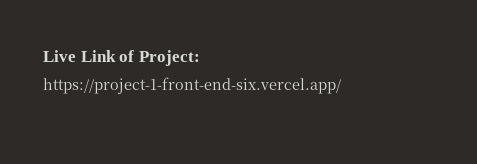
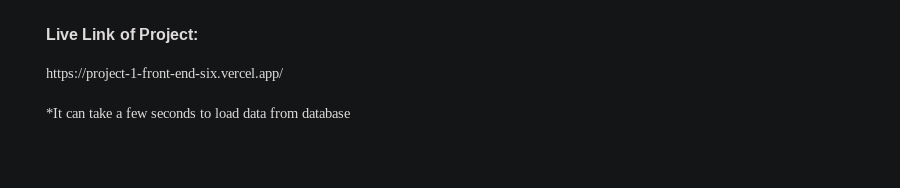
(341, 85) none -> [46,107,350,118] // *It can take a few seconds to load data from database

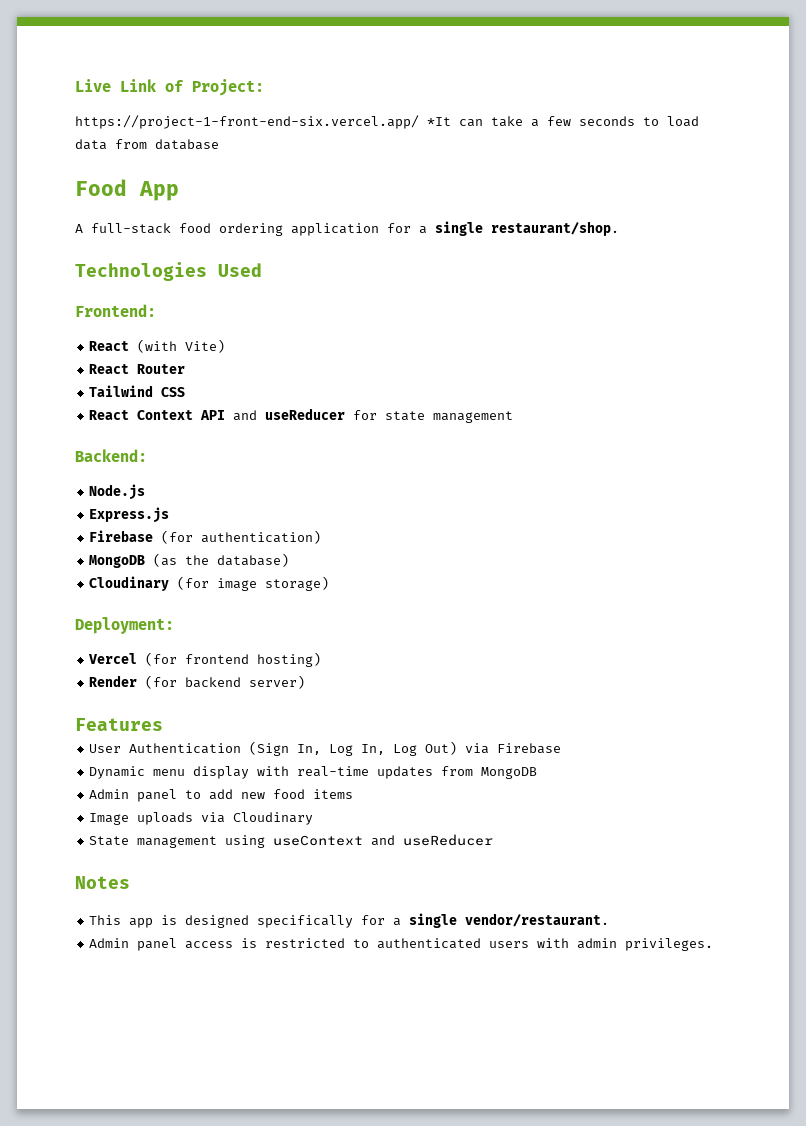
(284, 74) // -> (419, 122) none
(350, 113) none -> [75,179,179,201] [75,221,619,236] [75,262,262,281] [75,304,156,317] [89,339,226,353] [89,364,186,374] [89,385,186,397] [89,408,514,423] [75,449,147,462] [89,484,146,500] [89,507,170,523] [89,530,322,544] [89,553,290,568] [89,576,330,591] [75,617,174,634] [89,652,322,667] [89,675,306,689] [75,718,163,731] [89,741,562,756] [89,766,538,779] [89,789,354,802] [89,812,314,825] [89,834,494,848] [75,876,130,889] [89,913,610,928] [89,938,714,951] // Food App // A full-stack food ordering application for a single restaurant/shop. // Technologies Used // Frontend: // React (with Vite) // React Router // Tailwind CSS // React Context API and useReducer for state management // Backend: // Node.js // Express.js // Firebase (for authentication) // MongoDB (as the database) // Cloudinary (for image storage) // Deployment: // Vercel (for frontend hosting) // Render (for backend server) // Features // User Authentication (Sign In, Log In, Log Out) via Firebase // Dynamic menu display with real-time updates from MongoDB // Admin panel to add new food items // Image uploads via Cloudinary // State management using useContext and useReducer // Notes // This app is designed specifically for a single vendor/restaurant. // Admin panel access is restricted to authenticated users with admin privileges.

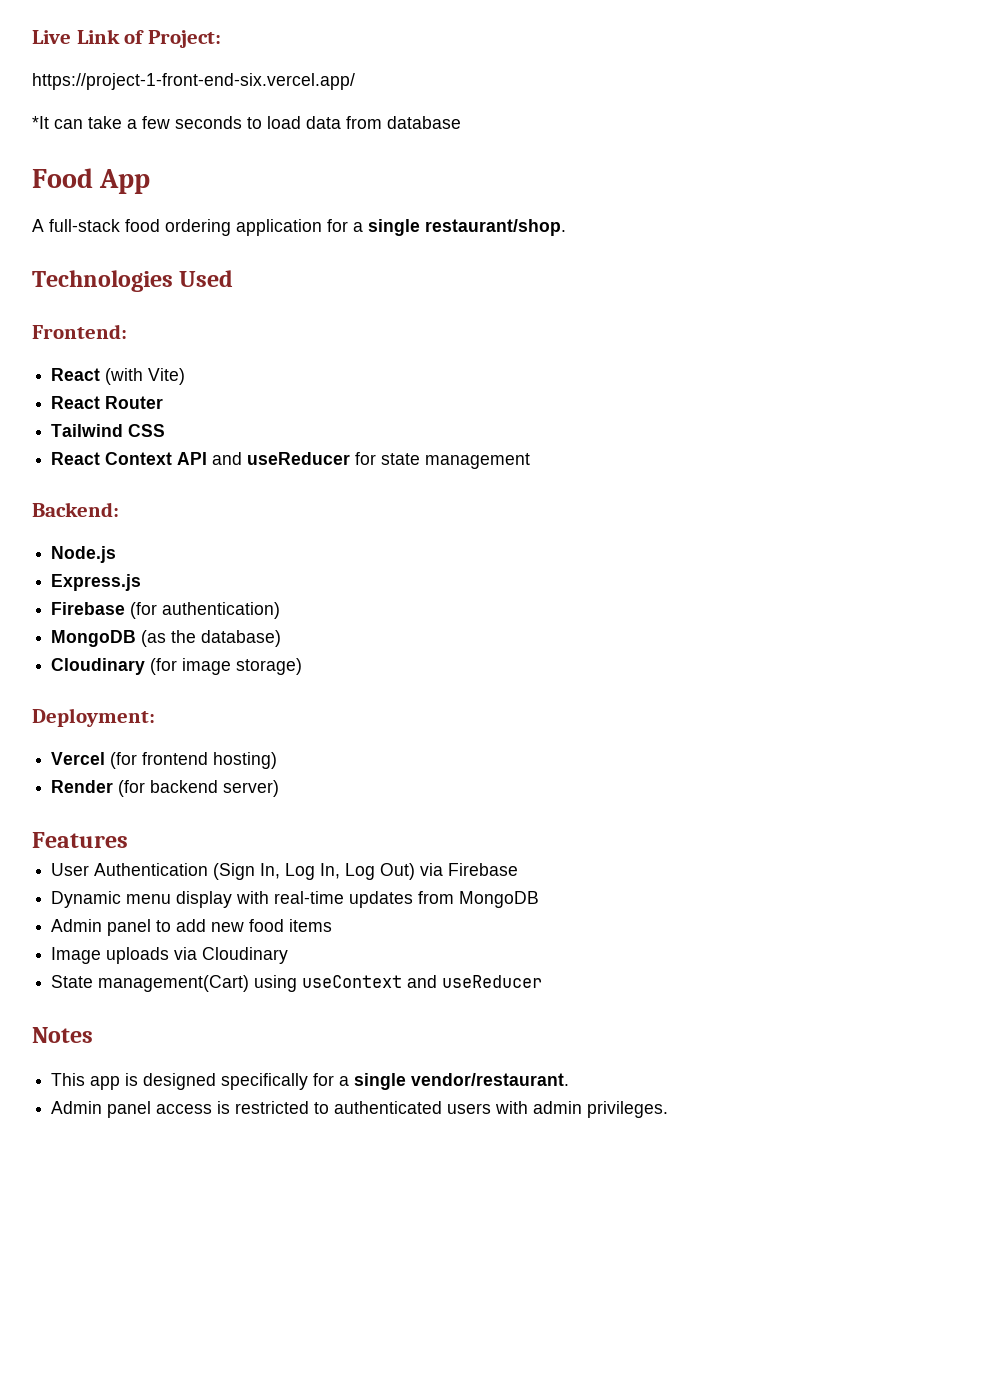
(419, 122) none -> (355, 81) //
[137,836,218,848] management -> [98,975,250,992] management(Cart)

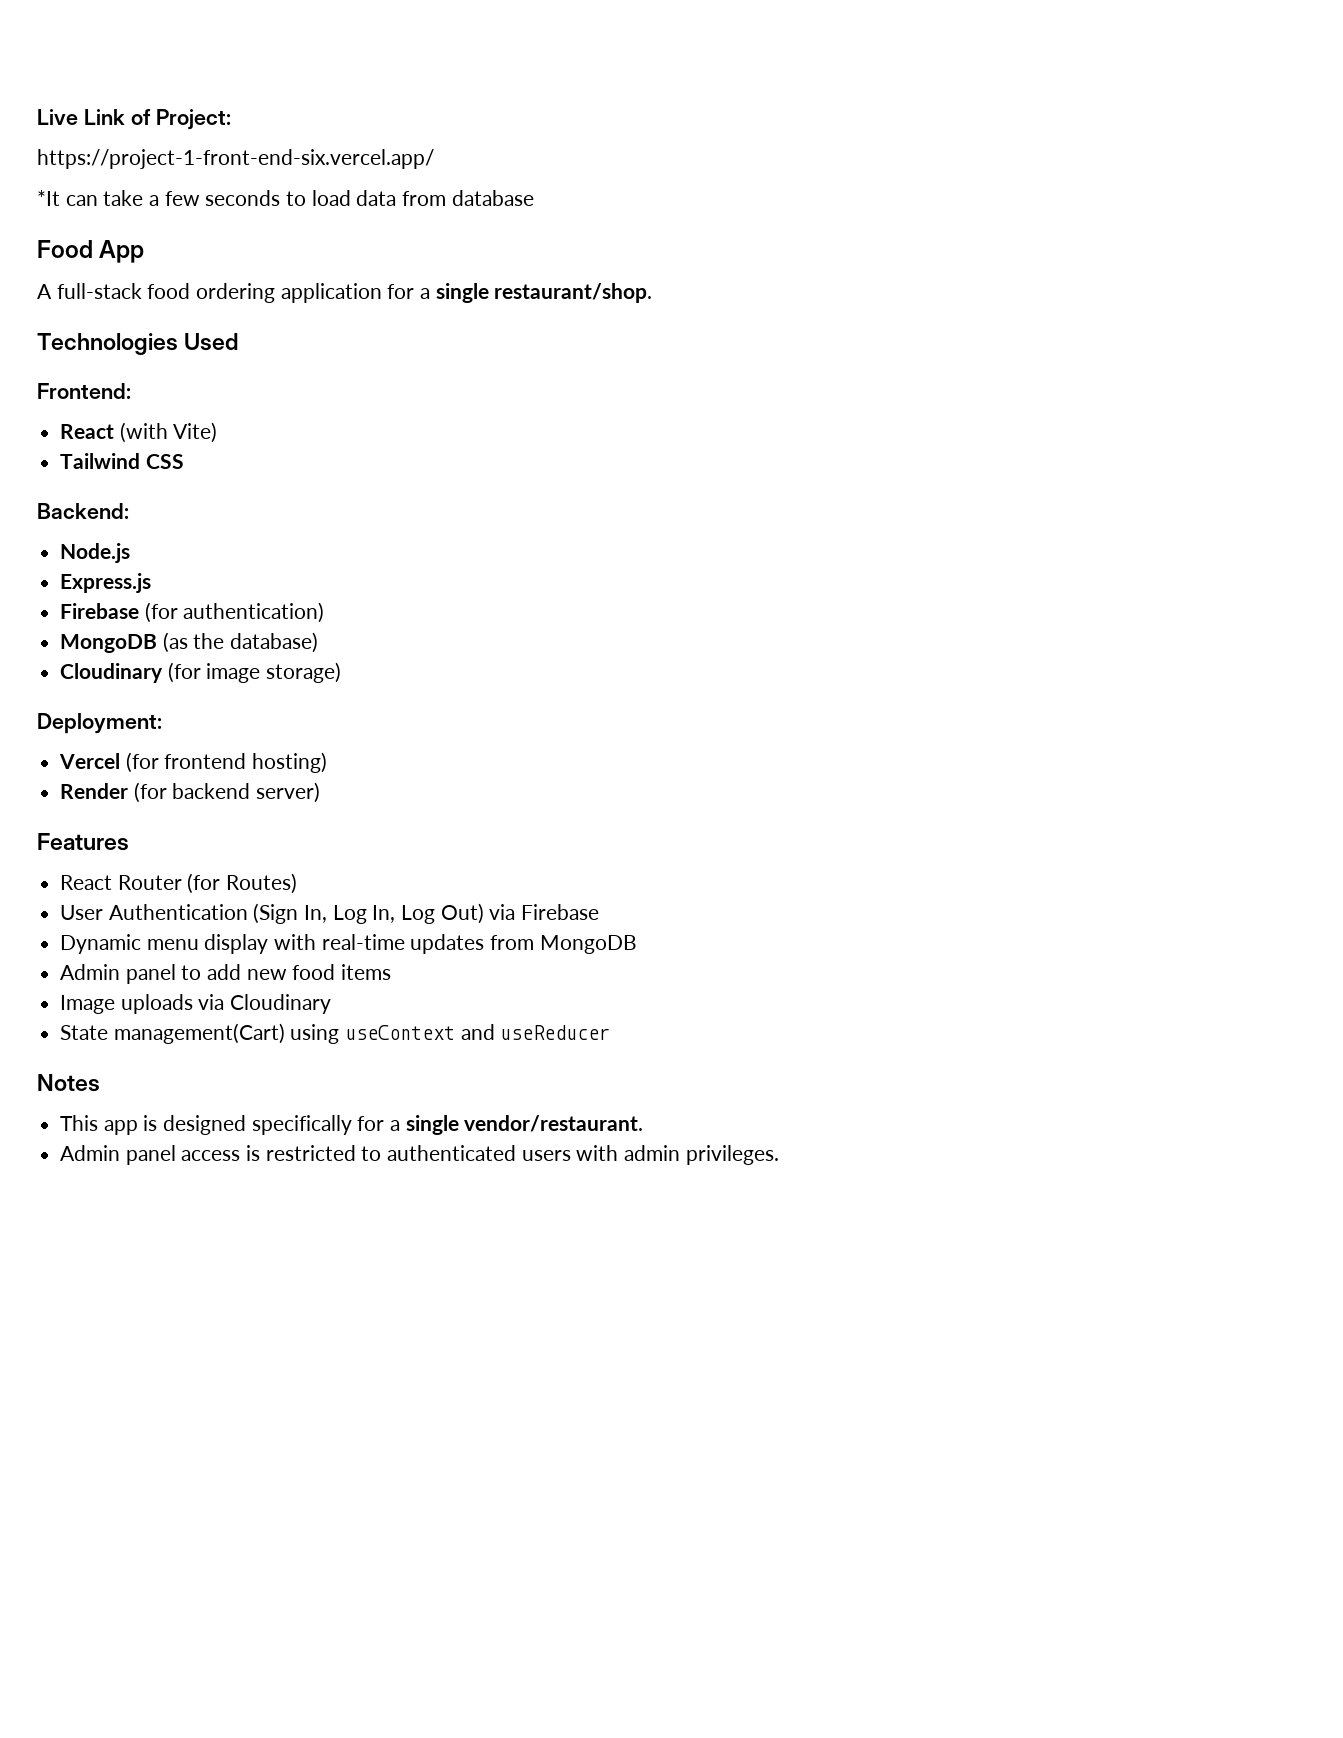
[51,396,164,409] // React Router -> (218, 432) none
[51,452,531,469] // React Context API and useReducer for state management -> (184, 461) none
(128, 840) none -> [60,873,298,894] // React Router (for Routes)

